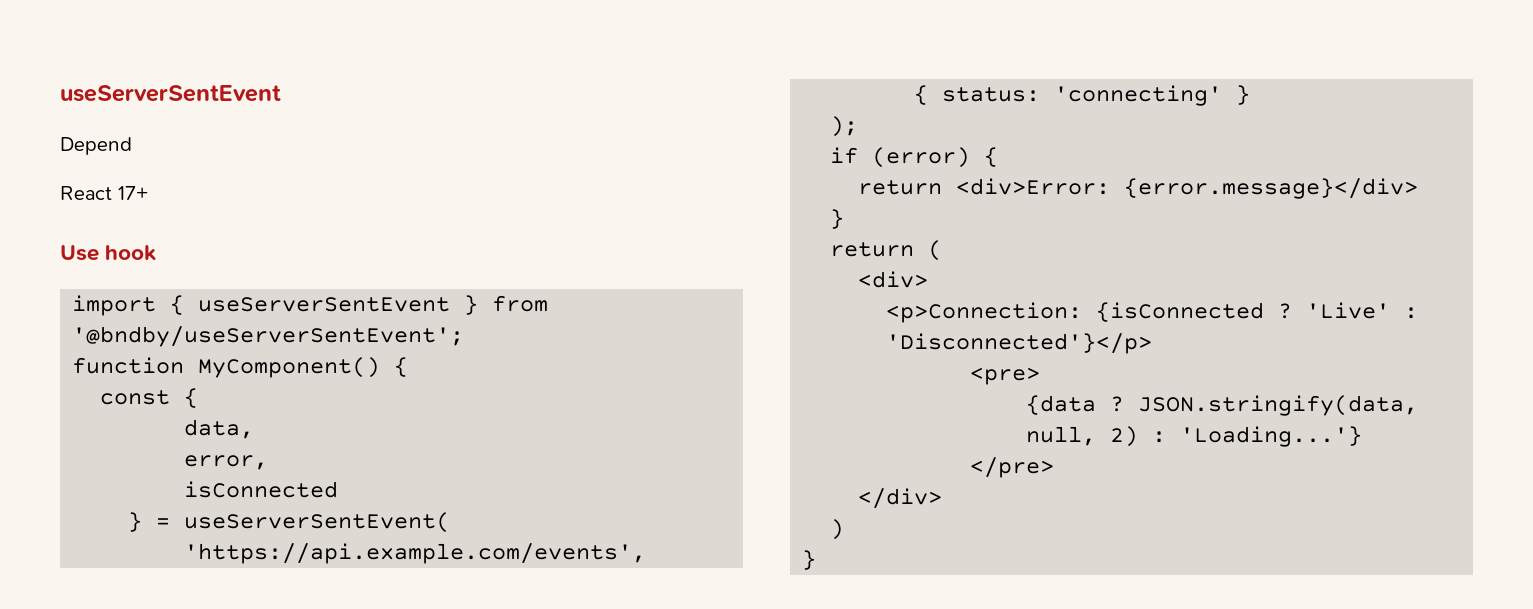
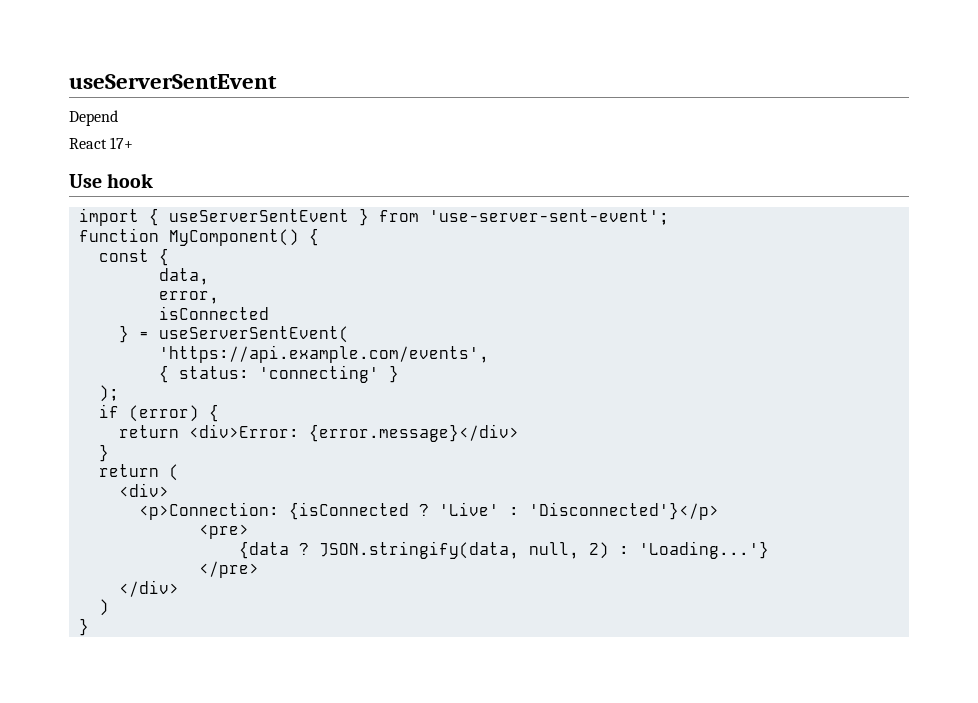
[72,326,465,347] '@bndby/useServerSentEvent'; -> [428,209,669,225] 'use-server-sent-event';

